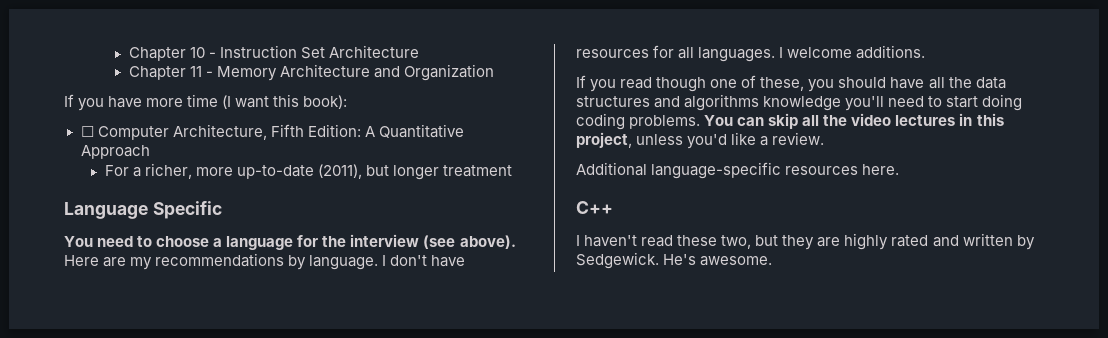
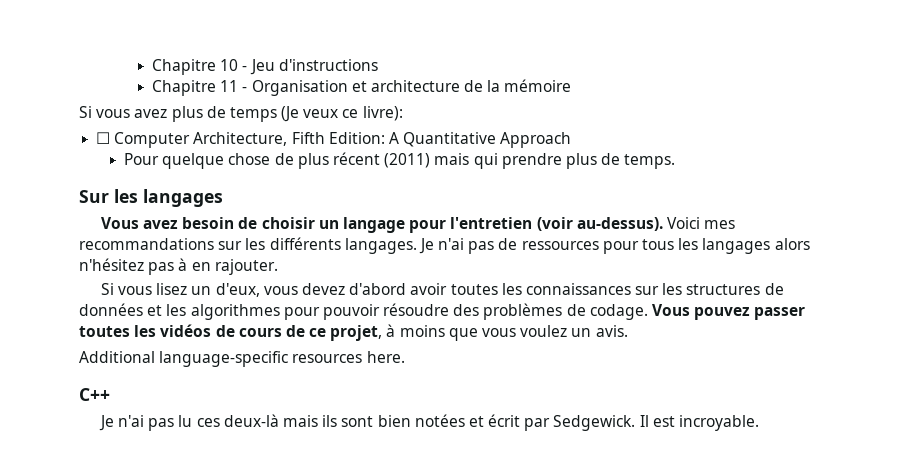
[128,47,186,61] Chapter -> [151,59,216,75] Chapitre
[219,45,419,59] [128,64,494,81] [64,94,348,111] Instruction Set Architecture // Chapter 11 - Memory Architecture and Organization // If you have more time (I want this book): -> [249,59,378,75] [151,79,572,96] [79,106,403,122] Jeu d'instructions // Chapitre 11 - Organisation et architecture de la mémoire // Si vous avez plus de temps (Je veux ce livre):
[104,163,512,180] [64,201,222,219] [64,234,516,250] [64,253,466,270] [576,45,926,62] [576,75,1006,92] [576,94,1023,111] [576,113,1004,130] [576,132,825,149] For a richer, more up-to-date (2011), but longer treatment // Language Specific // You need to choose a language for the interview (see above). Here are my recommendations by language. I don't have resources for all languages. I welcome additions. // If you read though one of these, you should have all the data structures and algorithms knowledge you'll need to start doing coding problems. You can skip all the video lectures in this project, unless you'd like a review. -> [124,152,676,169] [79,189,223,207] [100,217,736,233] [79,237,810,254] [79,258,278,275] [100,283,784,297] [79,303,806,320] [79,324,628,341] Pour quelque chose de plus récent (2011) mais qui prendre plus de temps. // Sur les langages // Vous avez besoin de choisir un langage pour l'entretien (voir au-dessus). Voici mes recommandations sur les différents langages. Je n'ai pas de ressources pour tous les langages alors n'hésitez pas à en rajouter. // Si vous lisez un d'eux, vous devez d'abord avoir toutes les connaissances sur les structures de données et les algorithmes pour pouvoir résoudre des problèmes de codage. Vous pouvez passer toutes les vidéos de cours de ce projet, à moins que vous voulez un avis.
[576,233,1035,250] [576,252,773,269] I haven't read these two, but they are highly rated and written by Sedgewick. He's awesome. -> [98,414,760,431] Je n'ai pas lu ces deux-là mais ils sont bien notées et écrit par Sedgewick. Il est incroyable.

